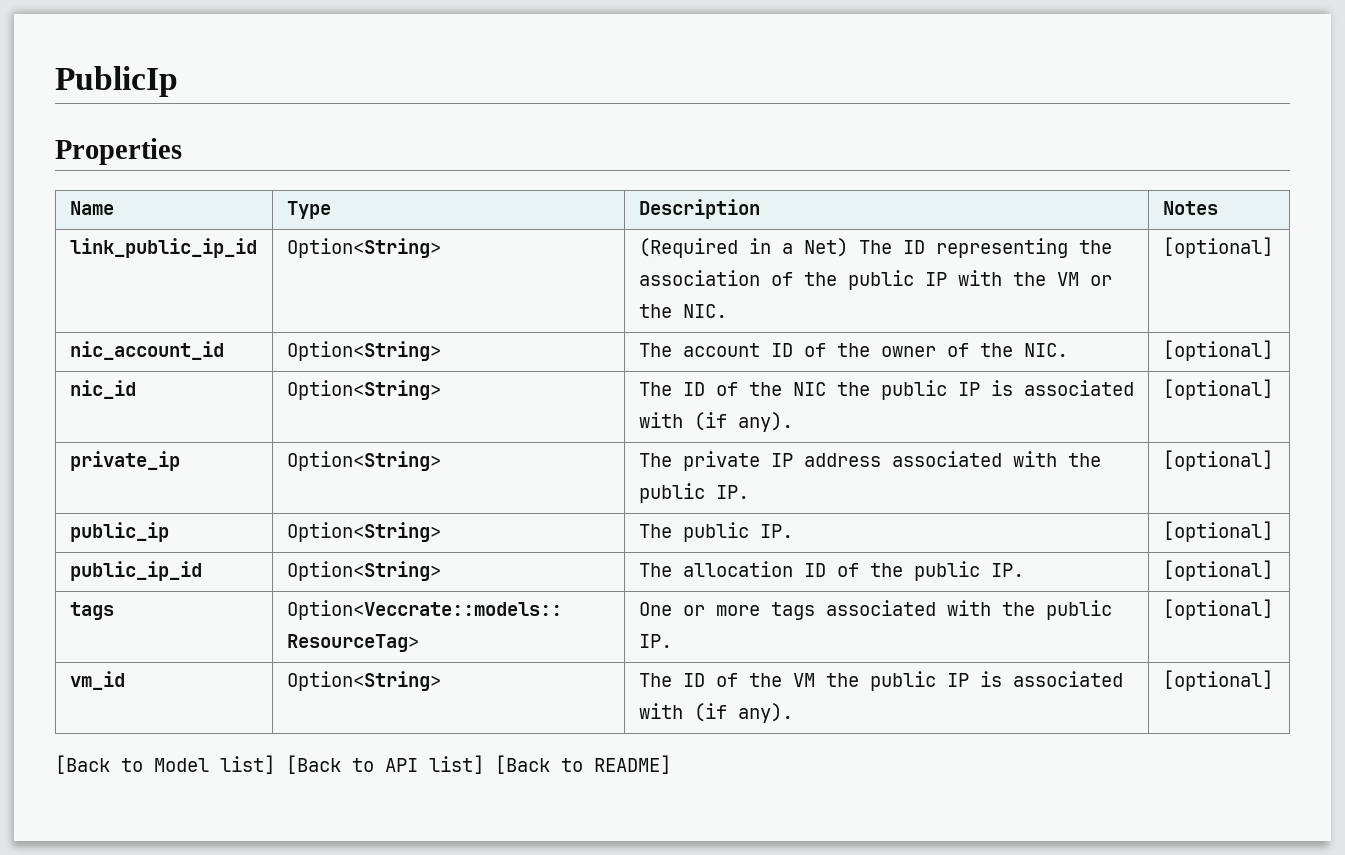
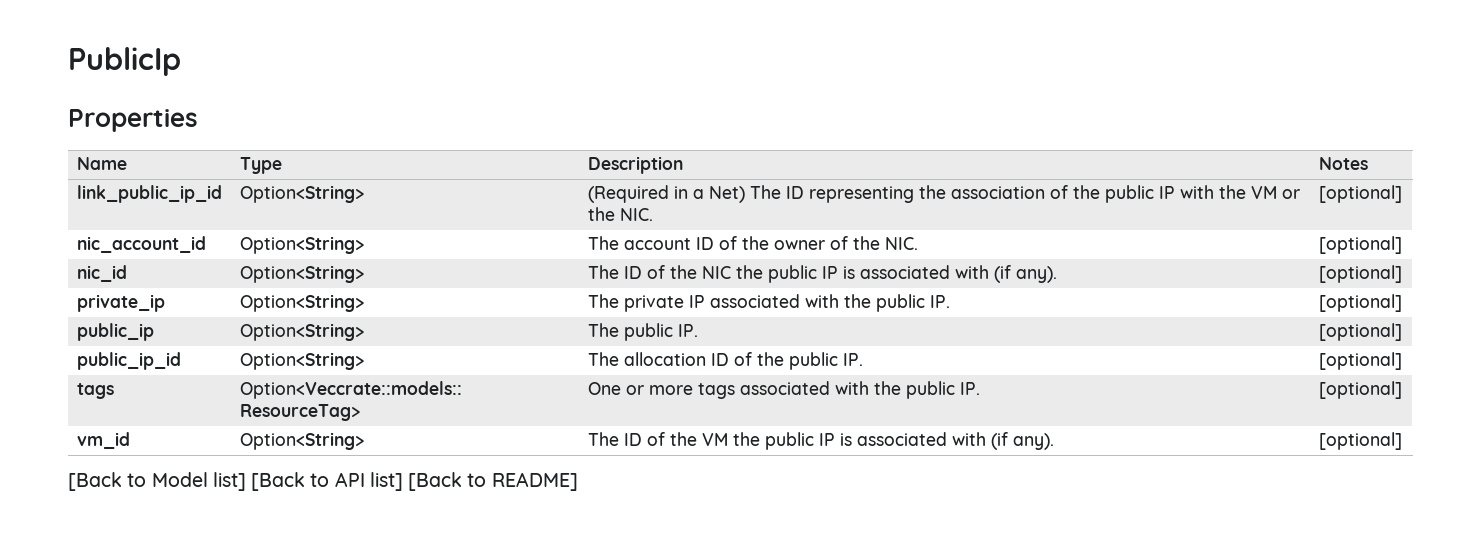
[803,453,881,467] address -> (705, 301) none

